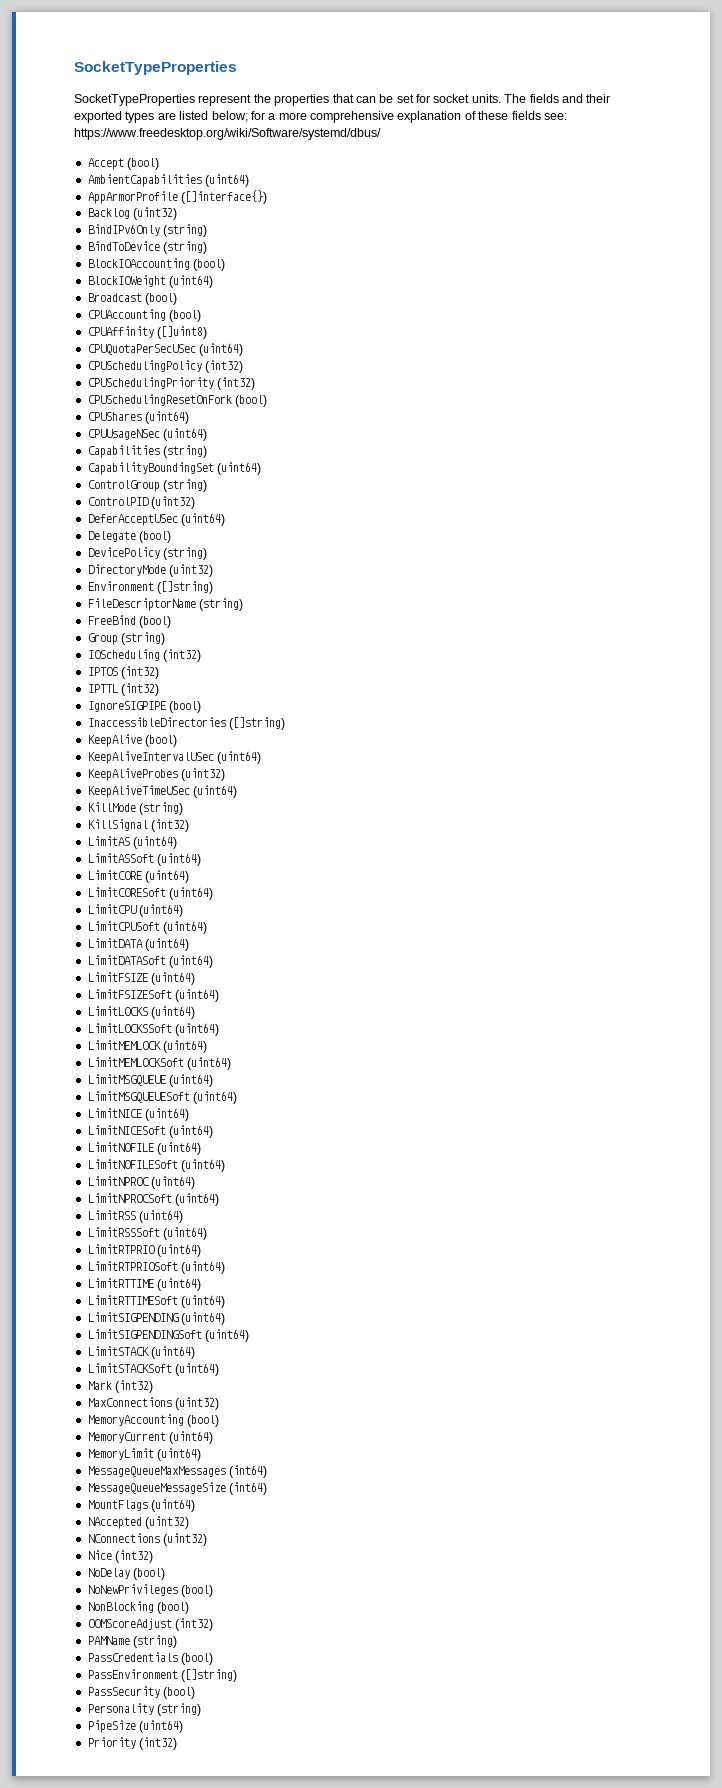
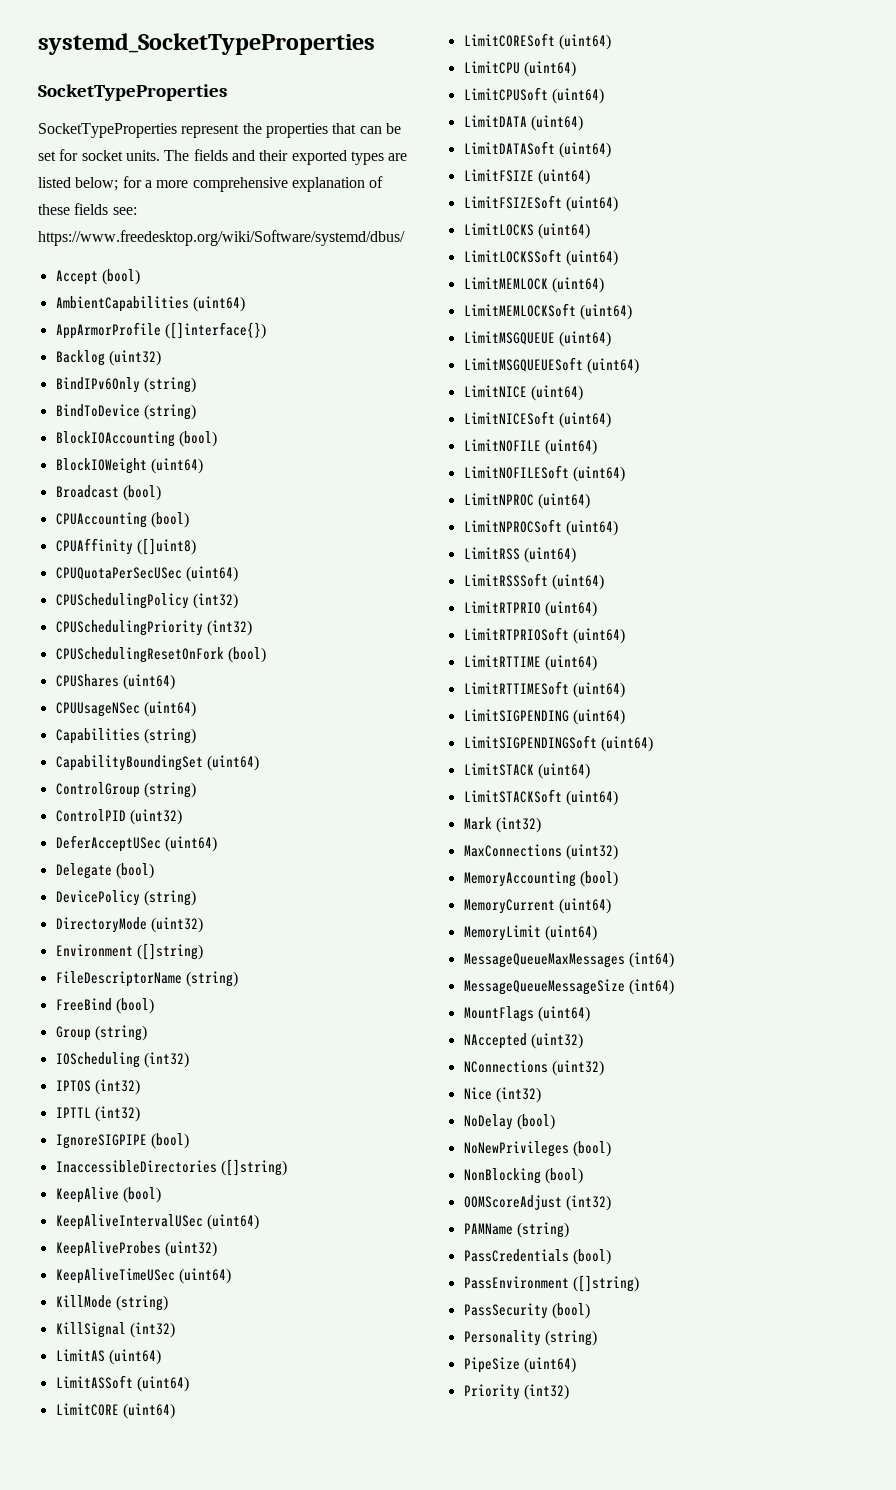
(74, 68) none -> [38,33,375,55] systemd_SocketTypeProperties //

